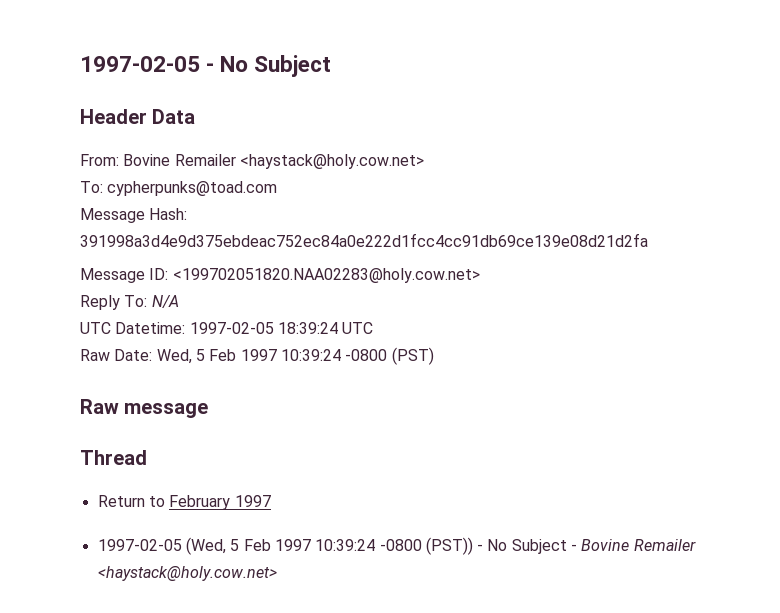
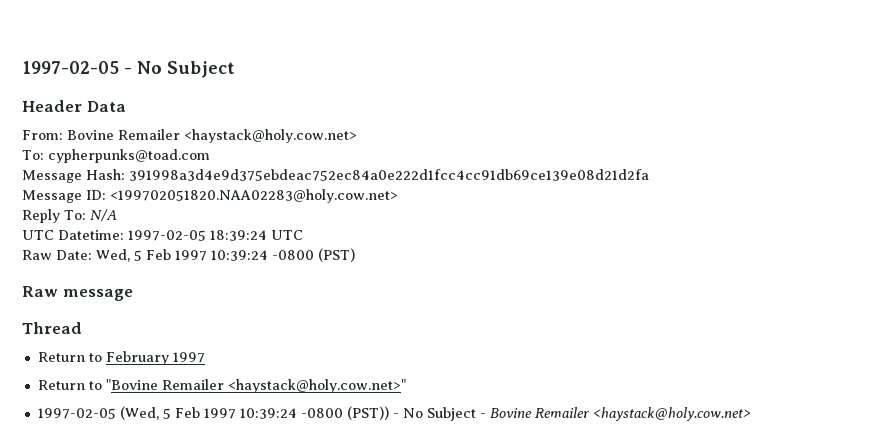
(271, 501) none -> [37,379,406,393] // Return to "Bovine Remailer <haystack@holy.cow.net>"

